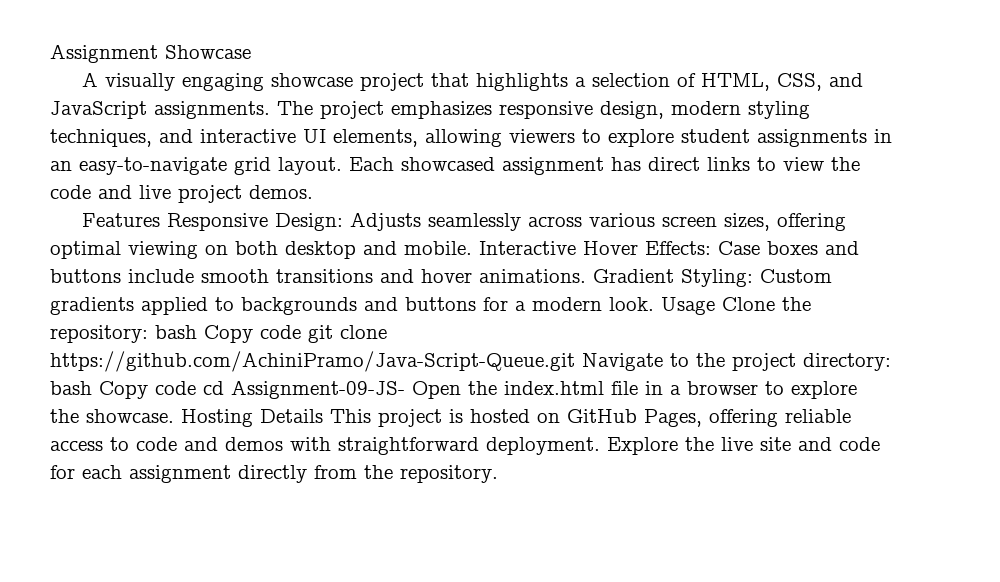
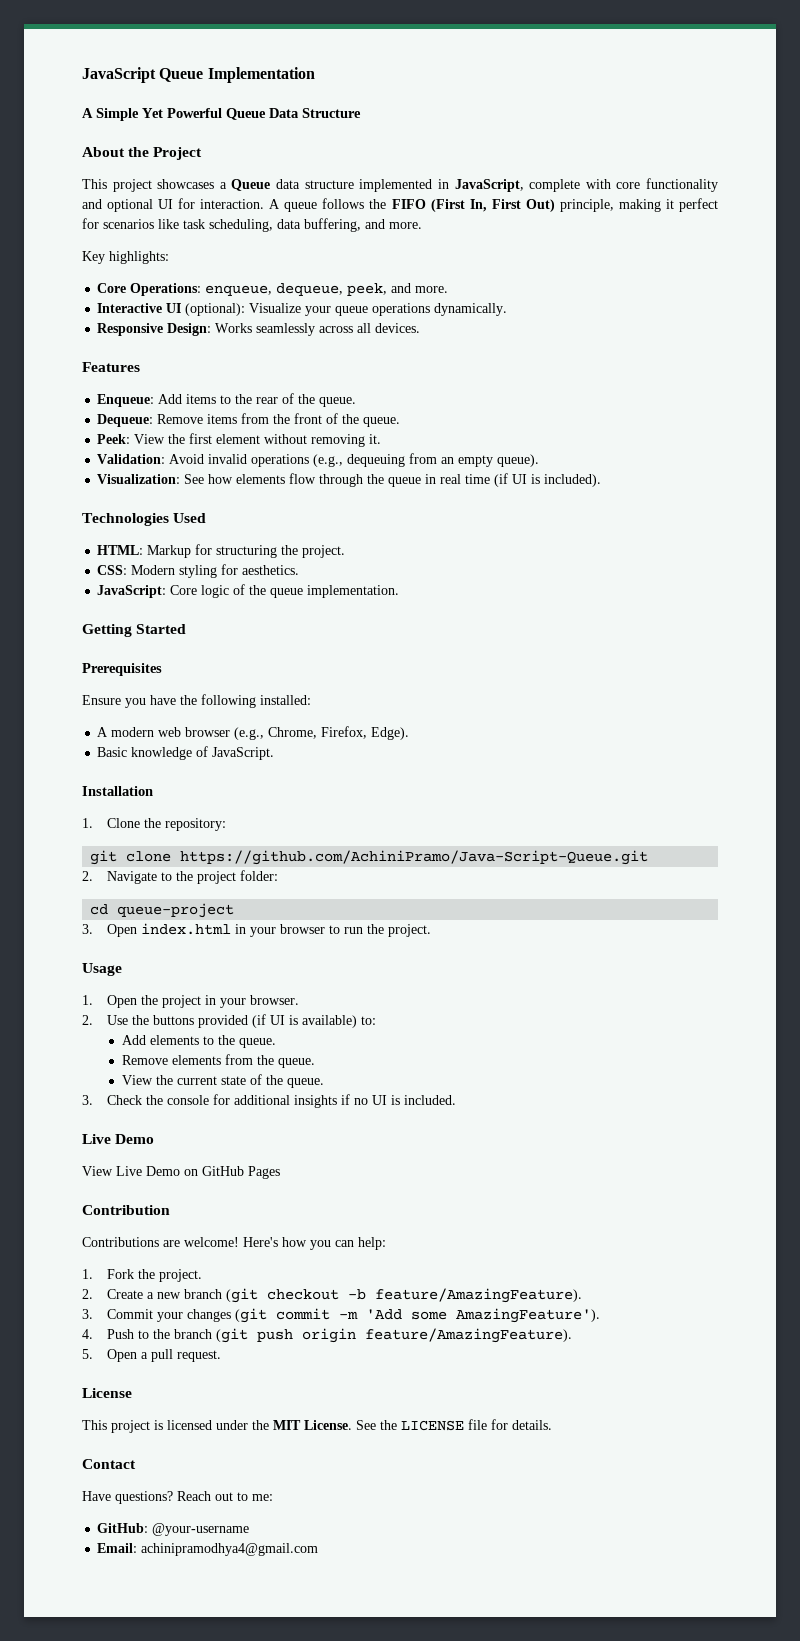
[50,44,251,63] [81,72,863,91] [50,101,810,119] [50,129,892,147] [50,157,860,175] [50,185,313,203] [81,212,846,231] [50,241,859,259] [50,269,832,287] [50,297,715,315] Assignment Showcase // A visually engaging showcase project that highlights a selection of HTML, CSS, and JavaScript assignments. The project emphasizes responsive design, modern styling techniques, and interactive UI elements, allowing viewers to explore student assignments in an easy-to-navigate grid layout. Each showcased assignment has direct links to view the code and live project demos. // Features Responsive Design: Adjusts seamlessly across various screen sizes, offering optimal viewing on both desktop and mobile. Interactive Hover Effects: Case boxes and buttons include smooth transitions and hover animations. Gradient Styling: Custom gradients applied to backgrounds and buttons for a modern look. Usage -> [82,67,315,83] [82,108,361,121] [82,147,203,160] [82,178,719,192] [82,198,718,212] [82,218,422,232] [82,251,169,264] [97,283,449,296] [97,303,508,316] [97,323,421,336] [82,362,140,372] [97,393,357,407] [97,413,401,427] [97,433,382,447] [97,453,540,467] [97,473,602,487] [82,513,207,526] [97,544,346,558] [97,564,300,578] [97,584,400,598] [82,624,187,637] [82,663,162,676] [82,694,311,708] [97,726,410,740] [97,746,275,760] [82,786,153,796] [82,818,93,828] JavaScript Queue Implementation // A Simple Yet Powerful Queue Data Structure // About the Project // This project showcases a Queue data structure implemented in JavaScript, complete with core functionality and optional UI for interaction. A queue follows the FIFO (First In, First Out) principle, making it perfect for scenarios like task scheduling, data buffering, and more. // Key highlights: // Core Operations: enqueue, dequeue, peek, and more. // Interactive UI (optional): Visualize your queue operations dynamically. // Responsive Design: Works seamlessly across all devices. // Features // Enqueue: Add items to the rear of the queue. // Dequeue: Remove items from the front of the queue. // Peek: View the first element without removing it. // Validation: Avoid invalid operations (e.g., dequeuing from an empty queue). // Visualization: See how elements flow through the queue in real time (if UI is included). // Technologies Used // HTML: Markup for structuring the project. // CSS: Modern styling for aesthetics. // JavaScript: Core logic of the queue implementation. // Getting Started // Prerequisites // Ensure you have the following installed: // A modern web browser (e.g., Chrome, Firefox, Edge). // Basic knowledge of JavaScript. // Installation // 1.
[155,325,301,343] bash Copy code -> (226, 824) //
(575, 361) none -> [82,871,93,881] // 2.
[803,353,891,371] [50,380,857,399] [50,409,851,427] [50,437,880,455] [50,465,498,483] directory: bash Copy code cd Assignment-09-JS- Open the index.html file in a browser to explore the showcase. Hosting Details This project is hosted on GitHub Pages, offering reliable access to code and demos with straightforward deployment. Explore the live site and code for each assignment directly from the repository. -> [239,870,278,881] [90,903,235,918] [82,923,431,937] [82,963,122,976] [82,995,299,1008] [82,1014,376,1028] [121,1035,276,1048] [121,1054,315,1068] [121,1074,324,1088] [82,1094,456,1108] [82,1134,155,1144] [82,1166,280,1179] [82,1205,170,1215] [82,1237,386,1250] [82,1269,202,1282] [82,1288,582,1303] [82,1308,600,1323] [82,1328,572,1343] [82,1349,221,1362] [82,1388,132,1398] [82,1419,552,1433] [82,1459,136,1469] [82,1491,273,1504] [97,1523,250,1536] [97,1543,319,1556] folder: // cd queue-project // 3. Open index.html in your browser to run the project. // Usage // 1. Open the project in your browser. // 2. Use the buttons provided (if UI is available) to: // Add elements to the queue. // Remove elements from the queue. // View the current state of the queue. // 3. Check the console for additional insights if no UI is included. // Live Demo // View Live Demo on GitHub Pages // Contribution // Contributions are welcome! Here's how you can help: // 1. Fork the project. // 2. Create a new branch (git checkout -b feature/AmazingFeature). // 3. Commit your changes (git commit -m 'Add some AmazingFeature'). // 4. Push to the branch (git push origin feature/AmazingFeature). // 5. Open a pull request. // License // This project is licensed under the MIT License. See the LICENSE file for details. // Contact // Have questions? Reach out to me: // GitHub: @your-username // Email: achinipramodhya4@gmail.com

